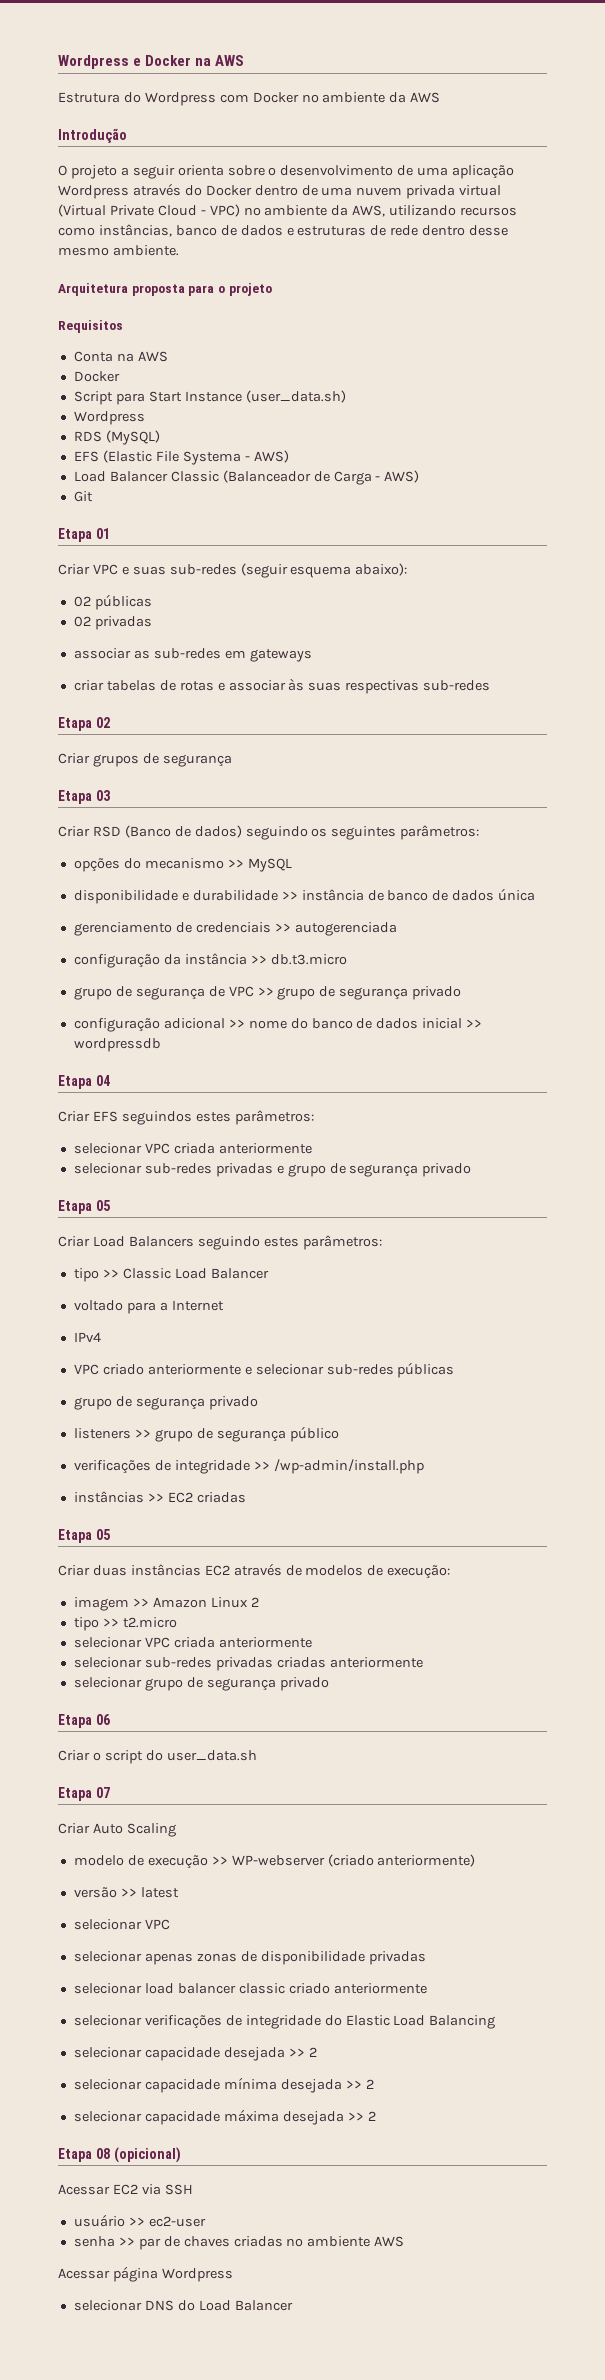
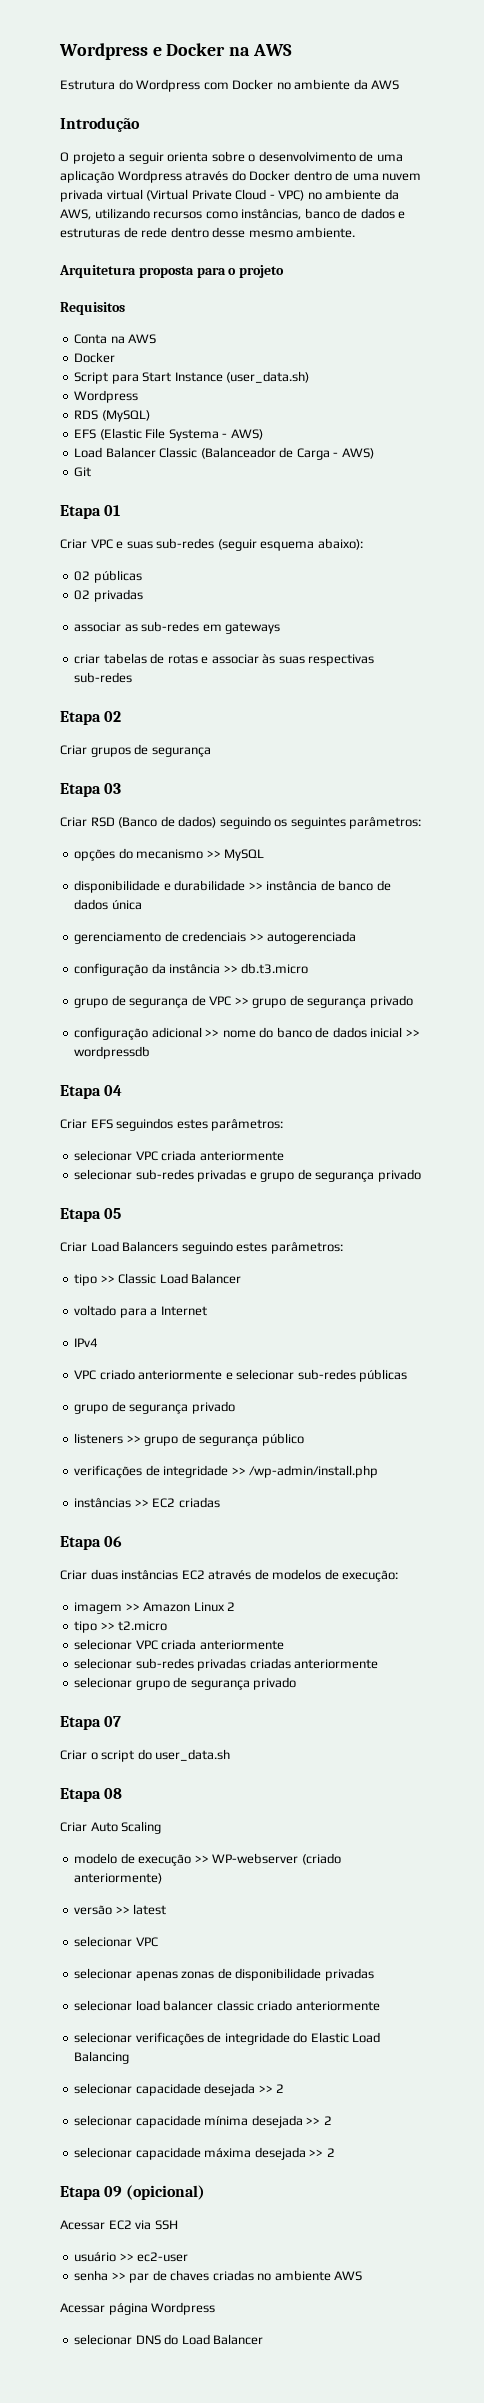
[95,1529,110,1540] 05 -> [104,1536,123,1547] 06
[95,1714,110,1725] 06 -> [104,1716,122,1727] 07
[95,1787,110,1798] 07 -> [104,1788,123,1799] 08
[95,2148,110,2159] 08 -> [104,2186,123,2197] 09

